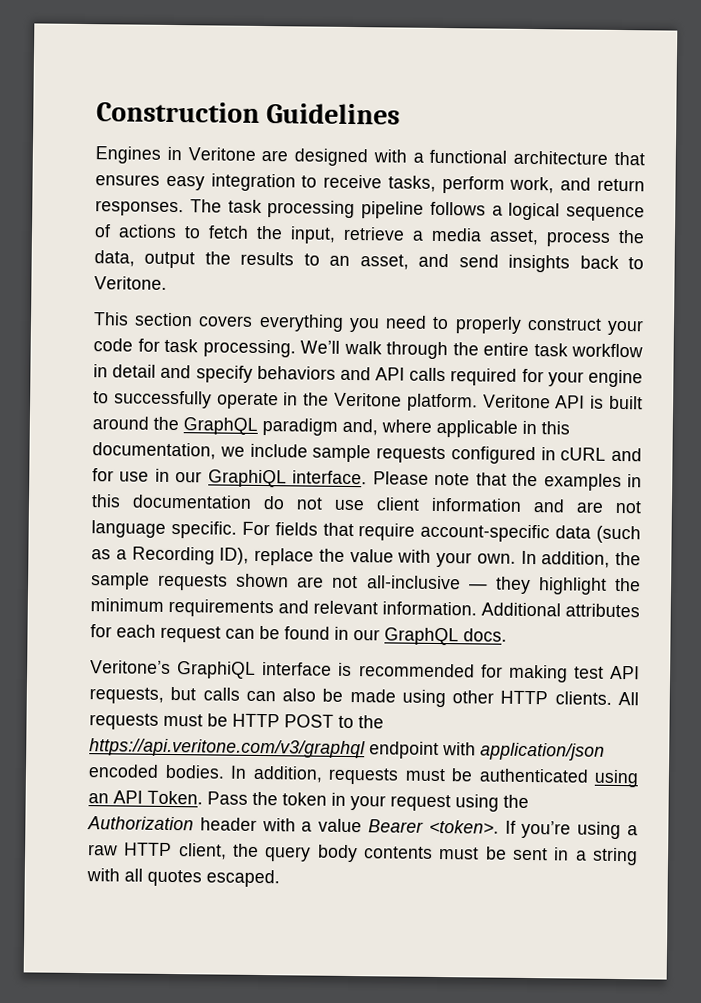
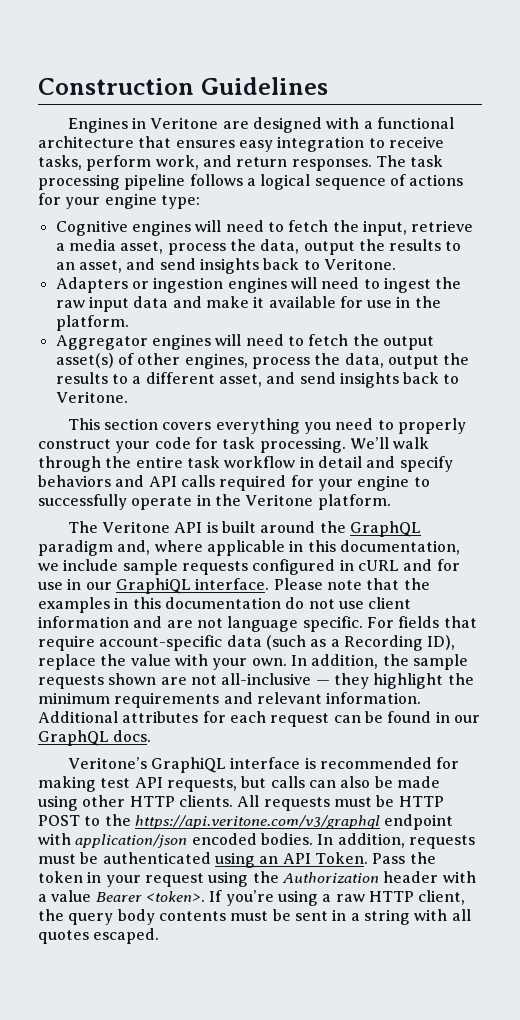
(177, 231) none -> [38,193,200,209] [55,220,264,236] for your engine type: // Cognitive engines will need
(167, 283) none -> [55,277,462,293] [55,296,441,312] [55,315,129,331] [55,334,434,350] [55,353,470,369] [55,372,460,388] [55,391,128,403] // Adapters or ingestion engines will need to ingest the raw input data and make it available for use in the platform. // Aggregator engines will need to fetch the output asset(s) of other engines, process the data, output the results to a different asset, and send insights back to Veritone.
(478, 402) none -> [67,521,98,533] // The

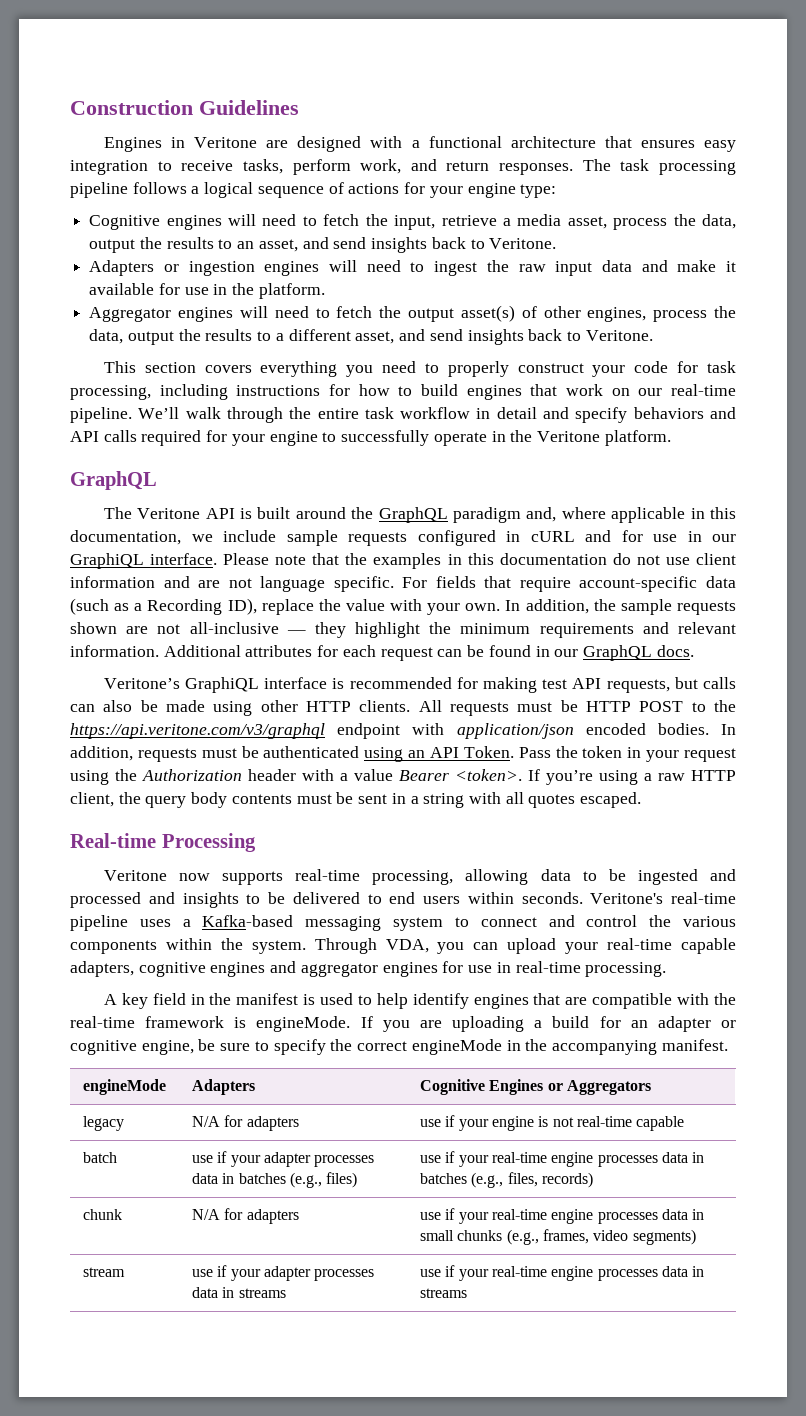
[259,437,346,453] processing. -> [70,384,736,400] [70,407,132,423] processing, including instructions for how to build engines that work on our real-time pipeline.
(391, 502) none -> [70,471,157,490] // GraphQL
(160, 936) none -> [70,833,256,852] [103,869,736,885] [70,892,736,908] [70,915,737,931] [70,938,736,954] [70,961,667,977] [103,993,737,1009] [70,1016,736,1032] [70,1039,728,1055] [82,1079,166,1095] [191,1079,255,1095] [419,1079,651,1095] [82,1116,124,1131] [191,1115,299,1131] [419,1115,685,1131] [82,1152,117,1163] [191,1151,375,1167] [191,1172,358,1188] [419,1151,705,1167] [419,1172,593,1188] [82,1209,122,1220] [191,1208,299,1224] [419,1208,705,1224] [419,1229,696,1245] [82,1267,125,1277] [191,1265,375,1281] [191,1287,286,1298] [419,1265,705,1281] [419,1288,467,1298] // Real-time Processing // Veritone now supports real-time processing, allowing data to be ingested and processed and insights to be delivered to end users within seconds. Veritone's real-time pipeline uses a Kafka-based messaging system to connect and control the various components within the system. Through VDA, you can upload your real-time capable adapters, cognitive engines and aggregator engines for use in real-time processing. // A key field in the manifest is used to help identify engines that are compatible with the real-time framework is engineMode. If you are uploading a build for an adapter or cognitive engine, be sure to specify the correct engineMode in the accompanying manifest. // engineMode | Adapters | Cognitive Engines or Aggregators // legacy | N/A for adapters | use if your engine is not real-time capable // batch | use if your adapter processes data in batches (e.g., files) | use if your real-time engine processes data in batches (e.g., files, records) // chunk | N/A for adapters | use if your real-time engine processes data in small chunks (e.g., frames, video segments) // stream | use if your adapter processes data in streams | use if your real-time engine processes data in streams

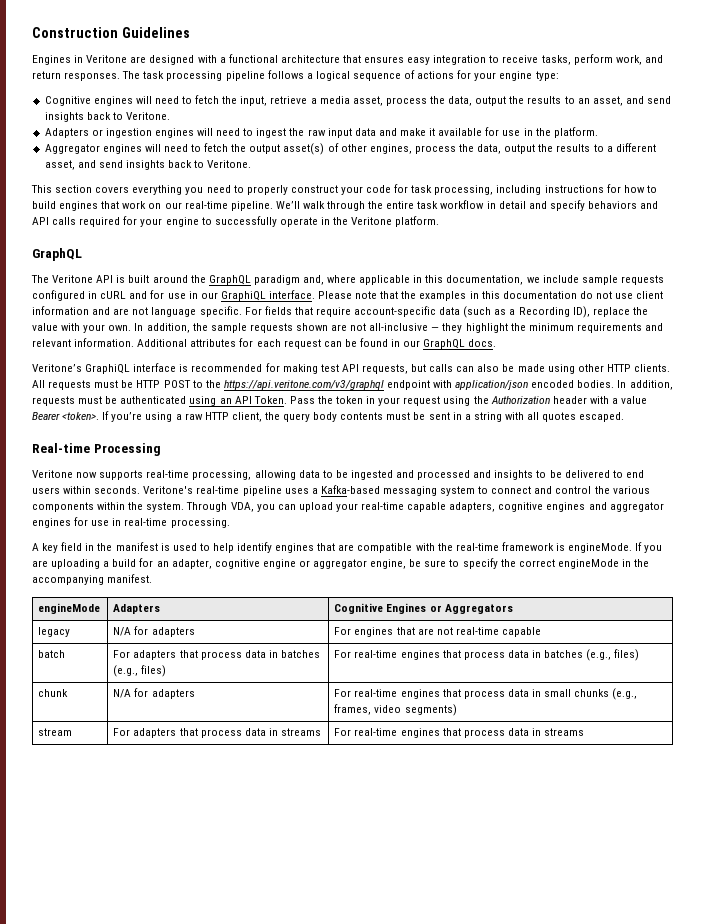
[657,1016,736,1032] [70,1040,137,1055] adapter or cognitive -> [171,559,368,569] adapter, cognitive engine or aggregator
[419,1115,549,1131] use if your engine is -> [334,627,434,637] For engines that are
[191,1151,375,1167] use if your adapter processes -> [113,650,242,660] For adapters that process
[419,1151,705,1167] [419,1172,593,1188] use if your real-time engine processes data in batches (e.g., files, records) -> [334,649,640,661] For real-time engines that process data in batches (e.g., files)
[419,1208,658,1224] use if your real-time engine processes -> [334,689,505,699] For real-time engines that process
[191,1265,375,1281] [191,1287,286,1298] [419,1265,658,1281] use if your adapter processes data in streams | use if your real-time engine processes -> [113,728,321,738] [334,728,505,738] For adapters that process data in streams | For real-time engines that process

